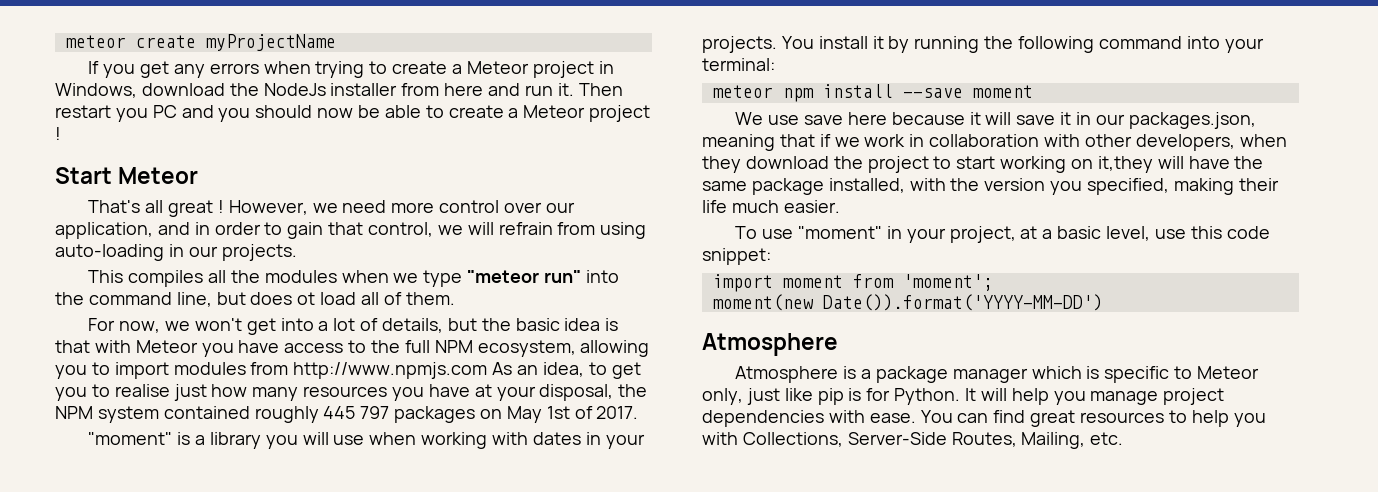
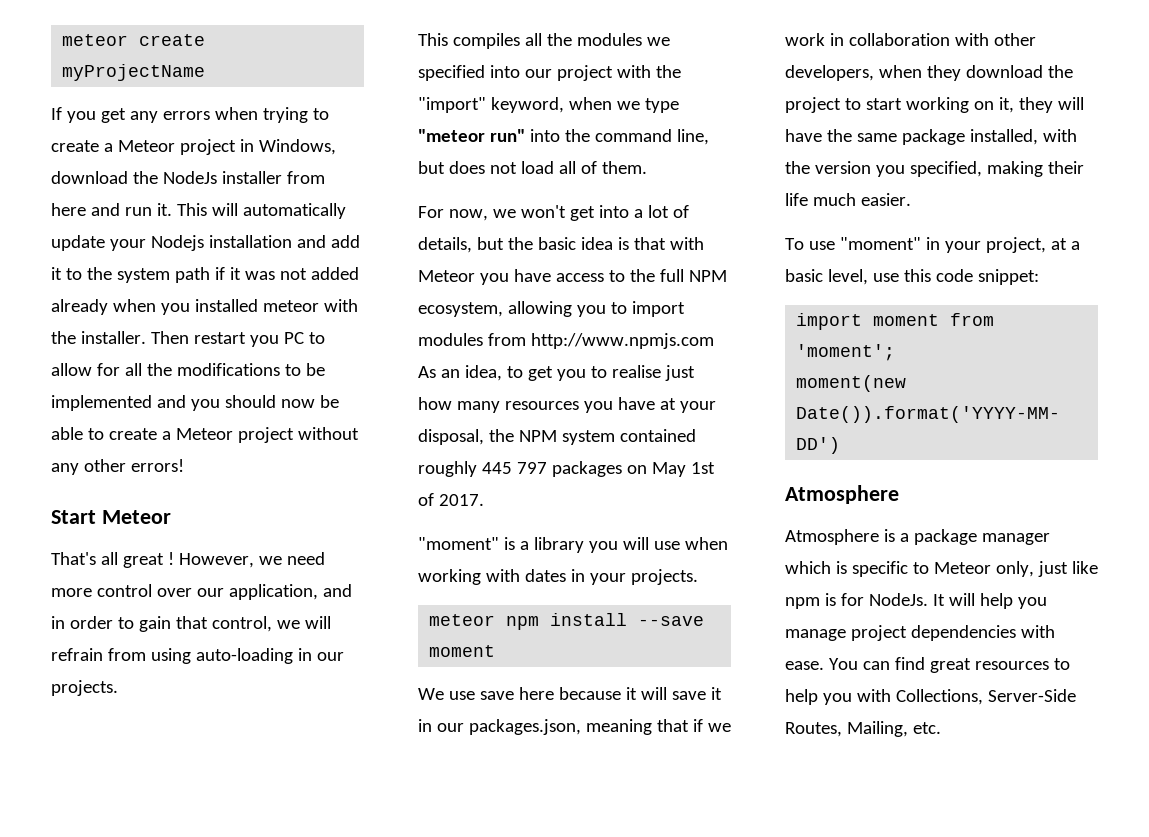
[578,83,623,96] [55,105,177,122] Then restart you PC -> [176,203,346,219] [51,235,360,251] [51,267,359,283] [51,299,358,315] [51,331,325,347] [51,363,325,376] [51,395,152,411] This will automatically update your Nodejs installation and add it to the system path if it was not added already when you installed meteor with the installer. Then restart you PC to allow for all the modifications to be implemented
[55,127,61,140] ! -> [297,427,359,440] [51,459,184,475] without any other errors!
(337, 276) none -> [646,37,670,46] [418,65,681,81] [418,97,564,113] we specified into our project with the "import" keyword,
[297,292,316,305] ot -> [489,162,517,174] not
[781,36,1264,53] [702,58,775,71] You install it by running the following command into your terminal: -> (698, 577) none
[1097,156,1153,173] it,they -> [998,97,1053,113] it, they
[817,388,844,405] pip -> [785,597,820,609] npm
[894,388,961,405] Python. -> [868,593,928,606] NodeJs.

